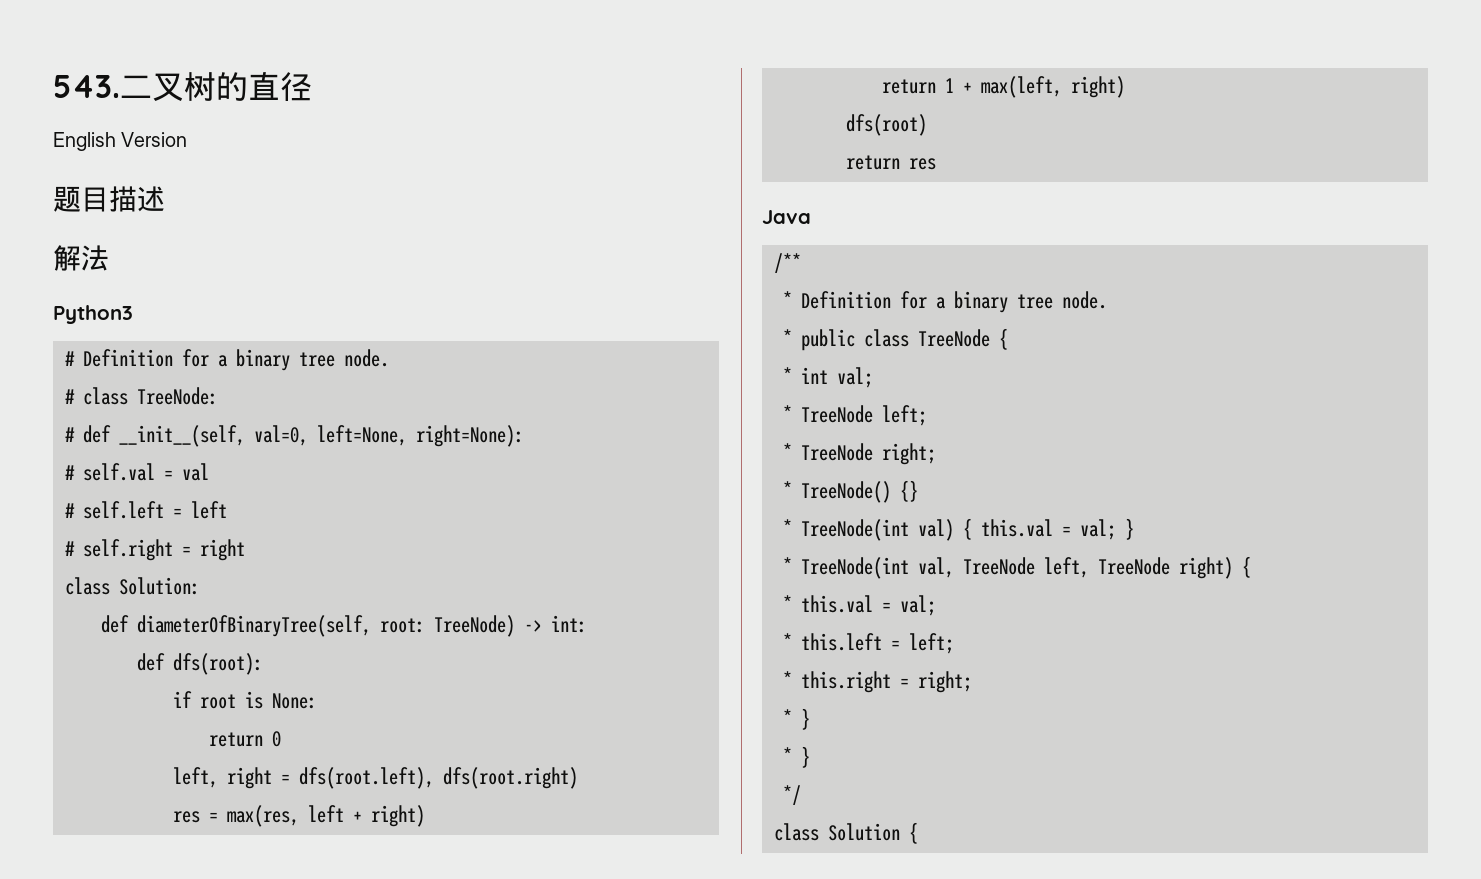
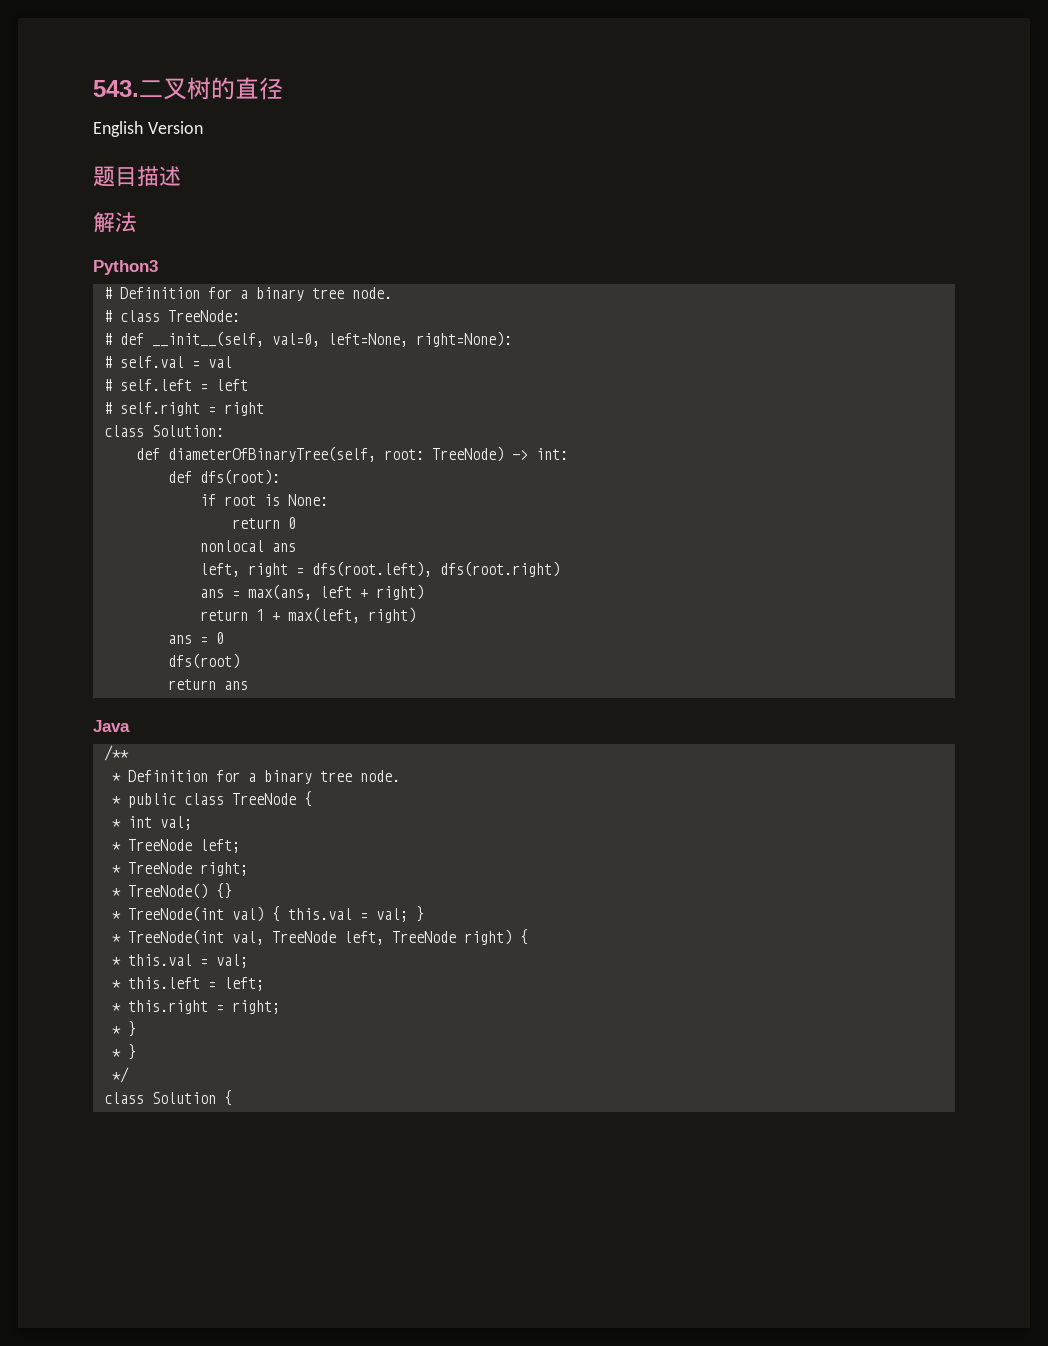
(281, 739) none -> [199,540,296,552] // nonlocal ans
[173,805,299,827] res = max(res, -> [199,584,312,600] ans = max(ans,
(1125, 87) none -> [167,632,224,644] // ans = 0
[909,158,936,170] res -> [223,681,248,690] ans

